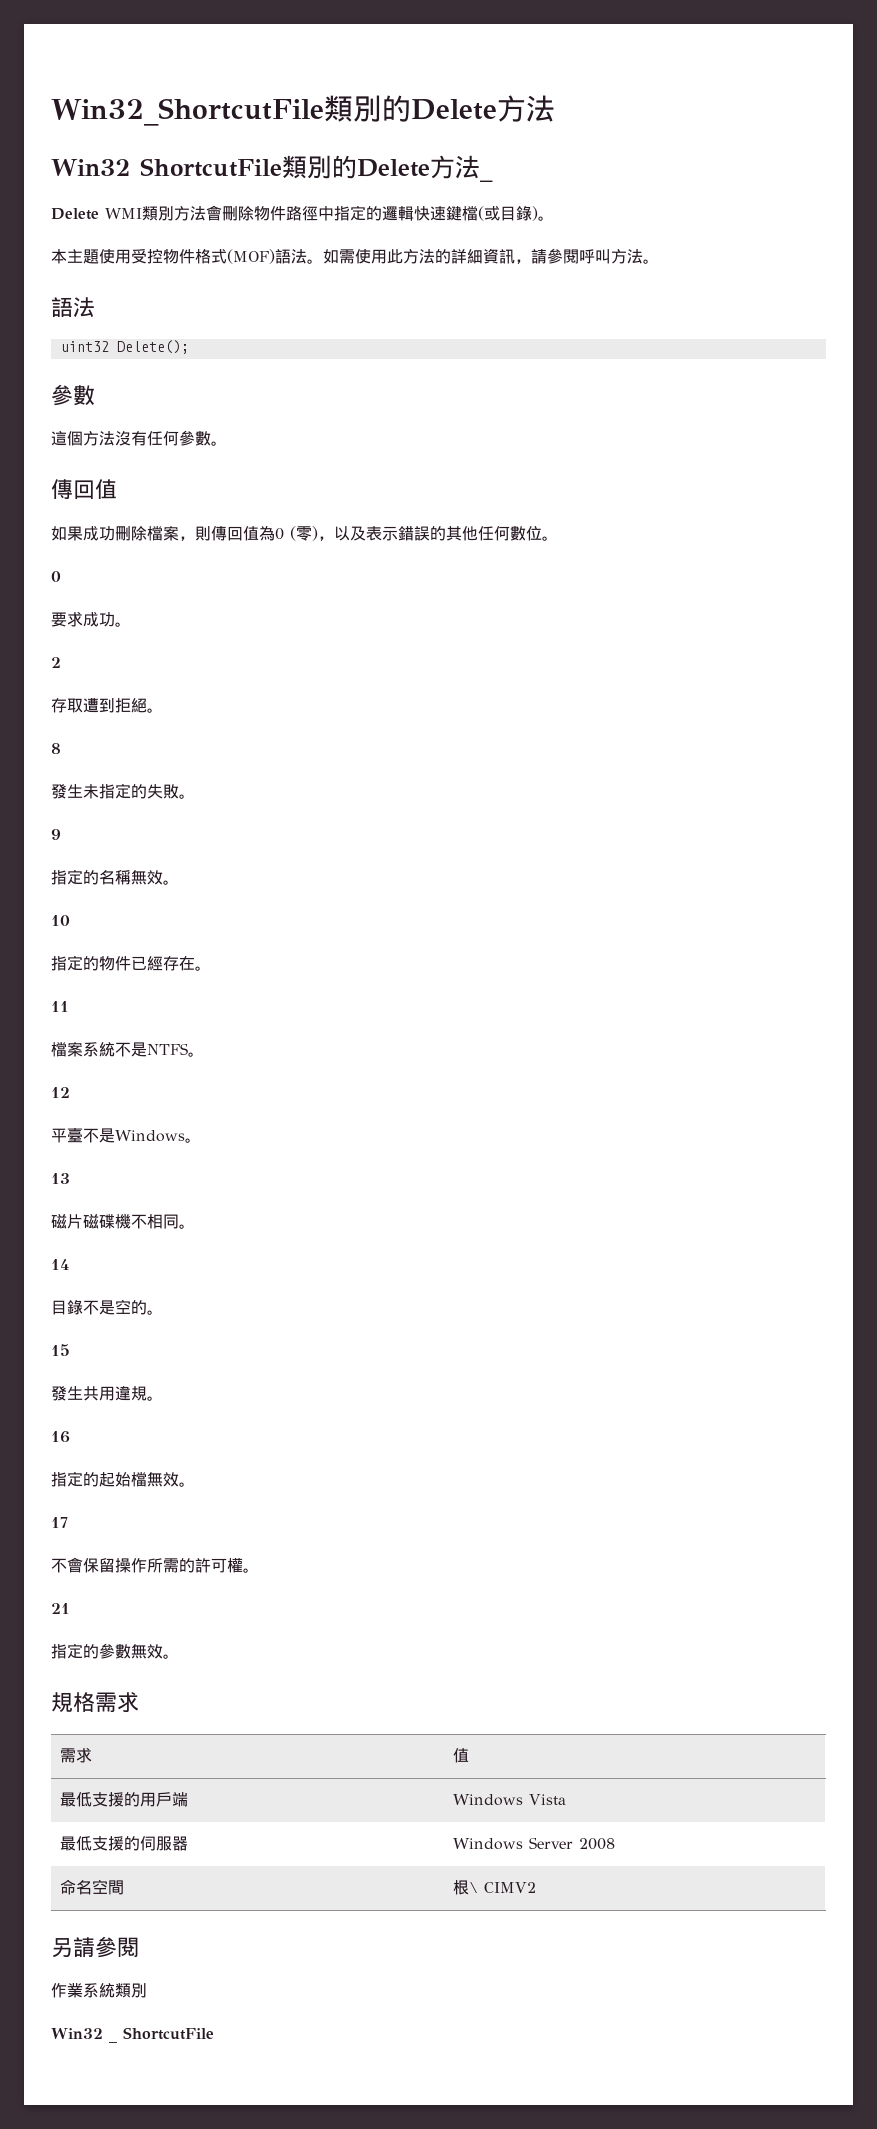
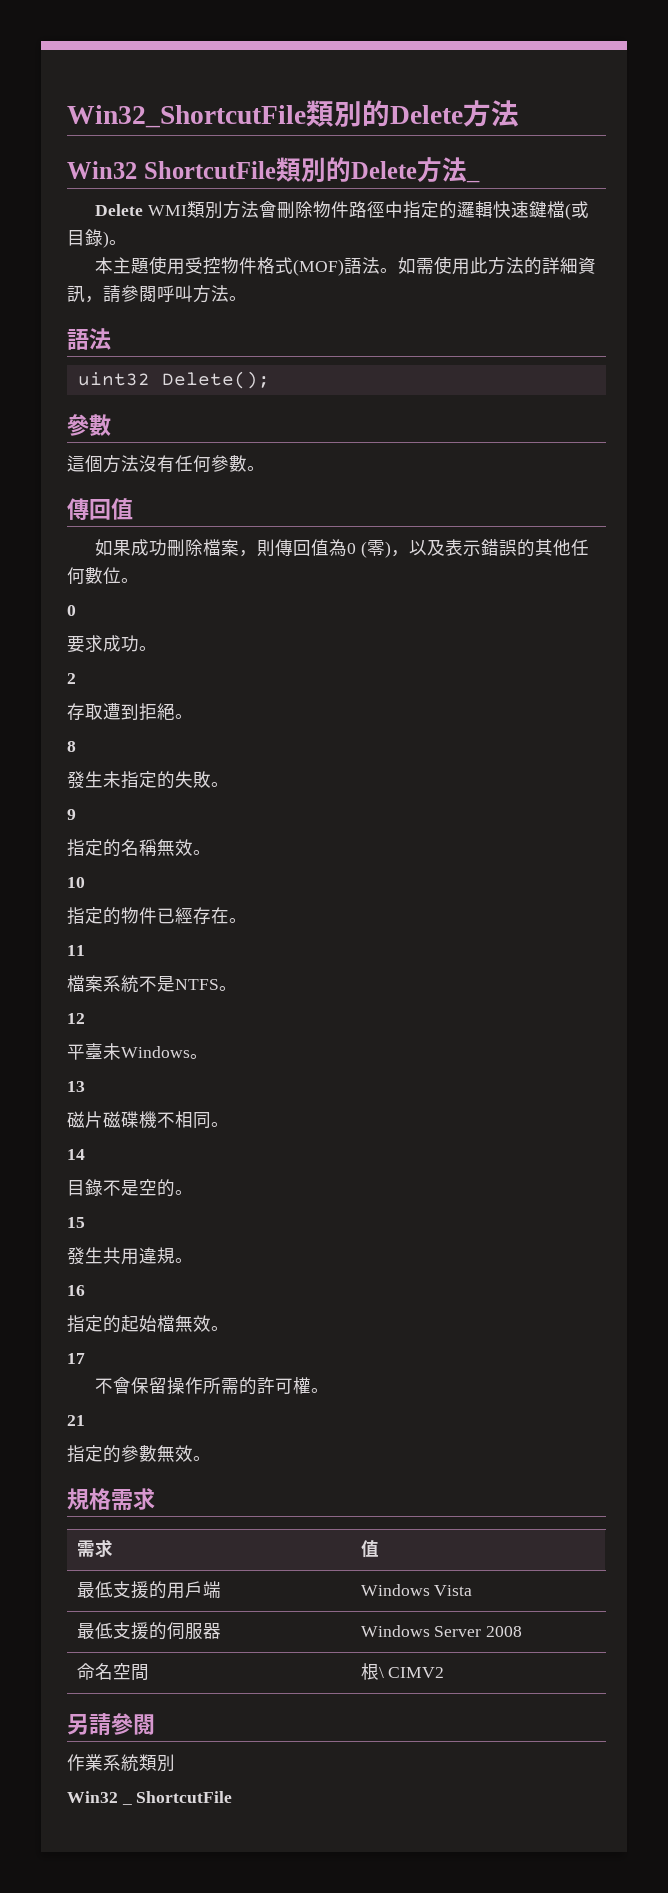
[83,1128,115,1143] 不是 -> [103,1043,121,1060] 未

